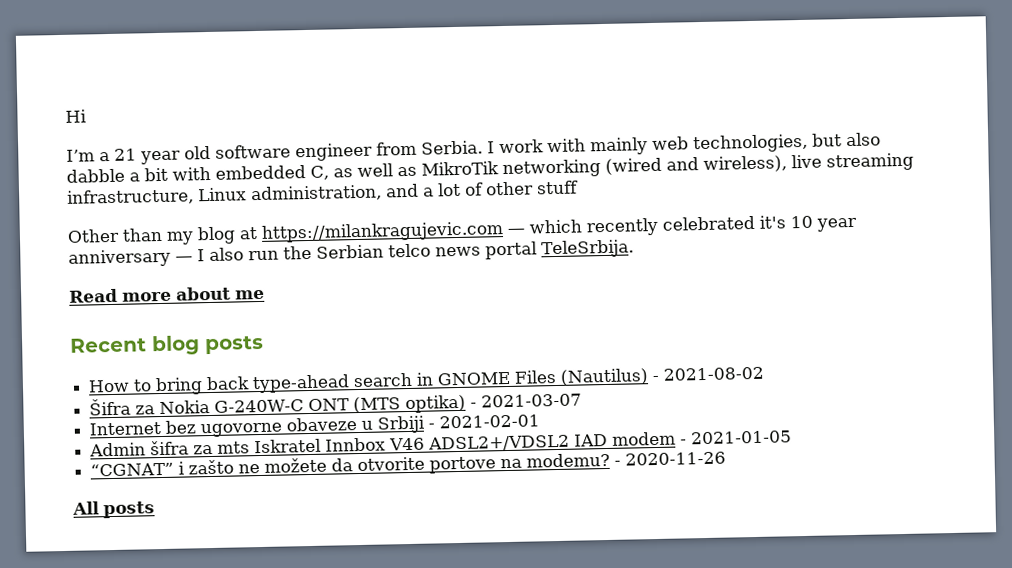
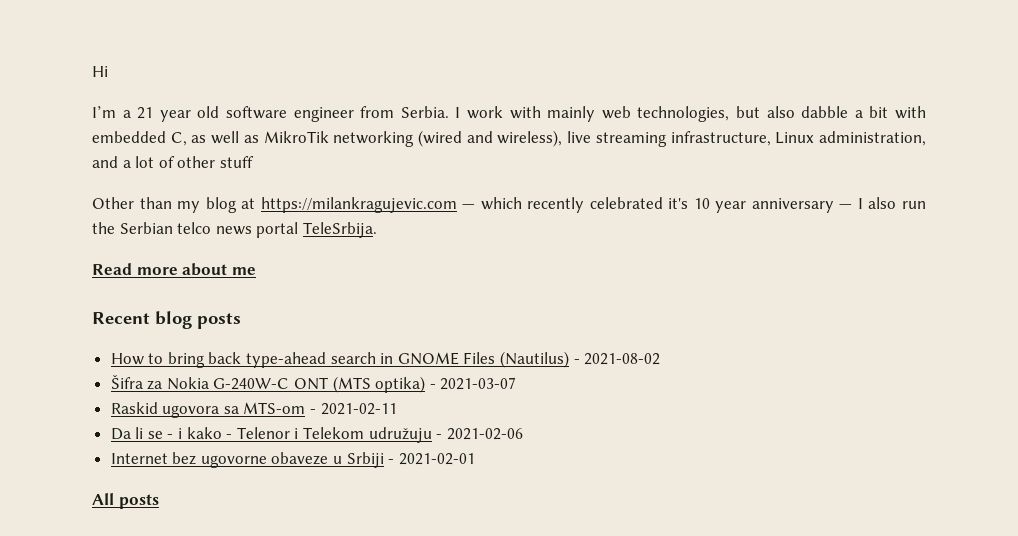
(583, 400) none -> [110,402,397,418] [110,427,523,443] // Raskid ugovora sa MTS-om - 2021-02-11 // Da li se - i kako - Telenor i Telekom udružuju - 2021-02-06
[89,430,793,457] [90,451,727,477] // Admin šifra za mts Iskratel Innbox V46 ADSL2+/VDSL2 IAD modem - 2021-01-05 // “CGNAT” i zašto ne možete da otvorite portove na modemu? - 2020-11-26 -> (475, 459) none

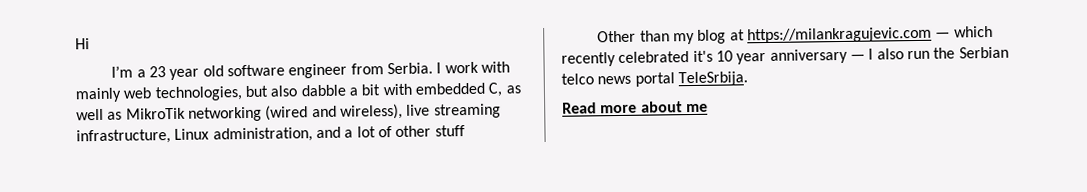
[137,107,154,119] 21 -> [149,66,167,78] 23
[92,311,241,329] [110,351,661,368] [110,375,517,393] [110,402,397,418] [110,427,523,443] [110,452,475,468] [92,493,159,509] // Recent blog posts // How to bring back type-ahead search in GNOME Files (Nautilus) - 2021-08-02 // Šifra za Nokia G-240W-C ONT (MTS optika) - 2021-03-07 // Raskid ugovora sa MTS-om - 2021-02-11 // Da li se - i kako - Telenor i Telekom udružuju - 2021-02-06 // Internet bez ugovorne obaveze u Srbiji - 2021-02-01 // All posts -> (708, 108) none

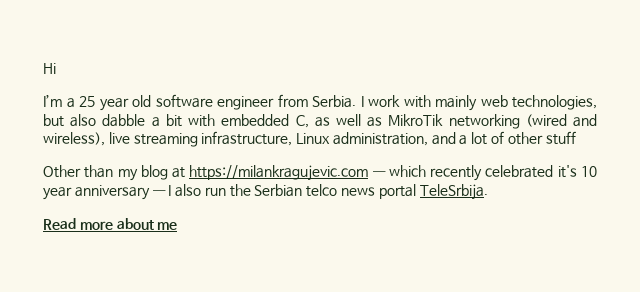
[149,66,167,78] 23 -> [79,96,95,107] 25

